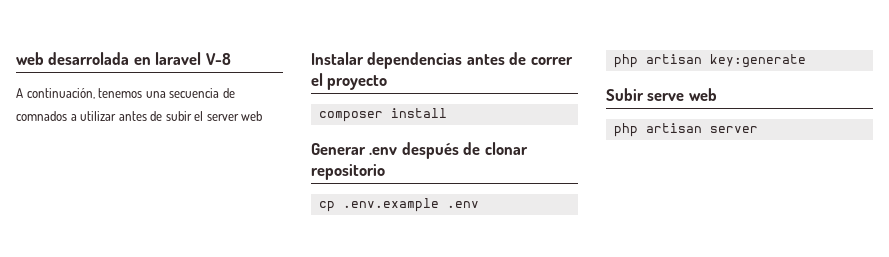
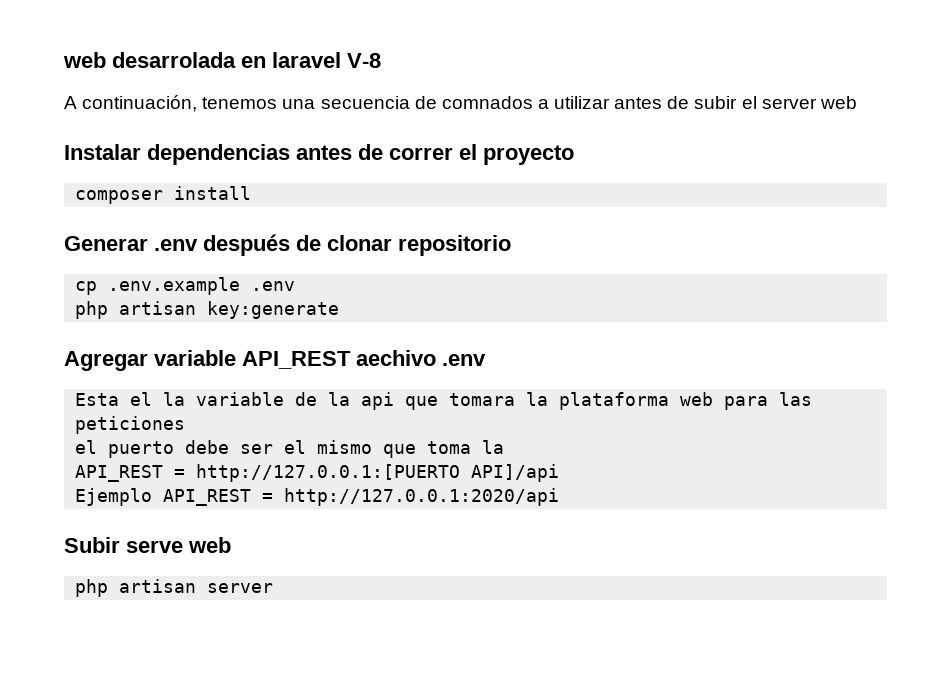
(806, 61) none -> [64,350,486,371] [75,392,813,410] [75,416,186,434] [75,440,505,458] [75,464,560,482] [75,488,560,506] // Agregar variable API_REST aechivo .env // Esta el la variable de la api que tomara la plataforma web para las peticiones // el puerto debe ser el mismo que toma la // API_REST = http://127.0.0.1:[PUERTO API]/api // Ejemplo API_REST = http://127.0.0.1:2020/api

